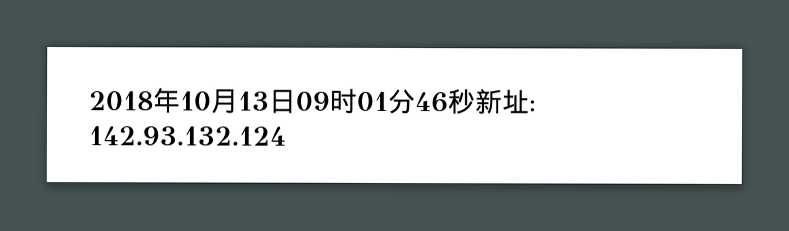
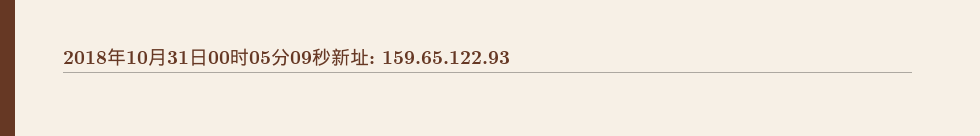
[238,88,449,115] 13日09时01分46 -> [167,48,312,66] 31日00时05分09
[88,126,286,146] 142.93.132.124 -> [382,51,510,64] 159.65.122.93

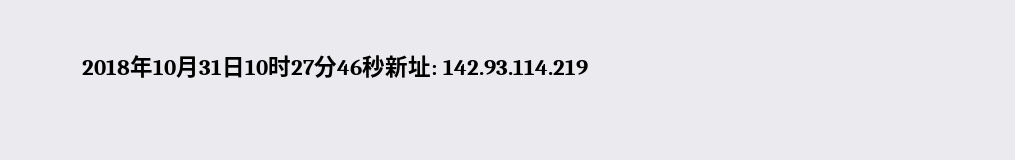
[208,48,312,66] 00时05分09 -> [245,55,362,78] 10时27分46
[382,51,510,64] 159.65.122.93 -> [443,59,589,75] 142.93.114.219

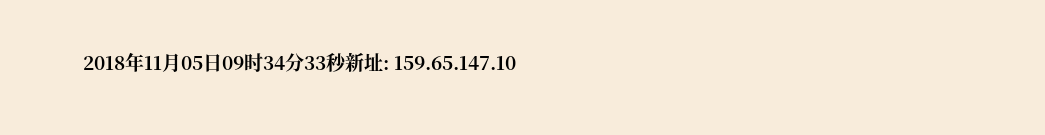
[153,55,362,78] 10月31日10时27分46 -> [144,53,326,73] 11月05日09时34分33
[443,59,589,75] 142.93.114.219 -> [394,56,517,70] 159.65.147.10

